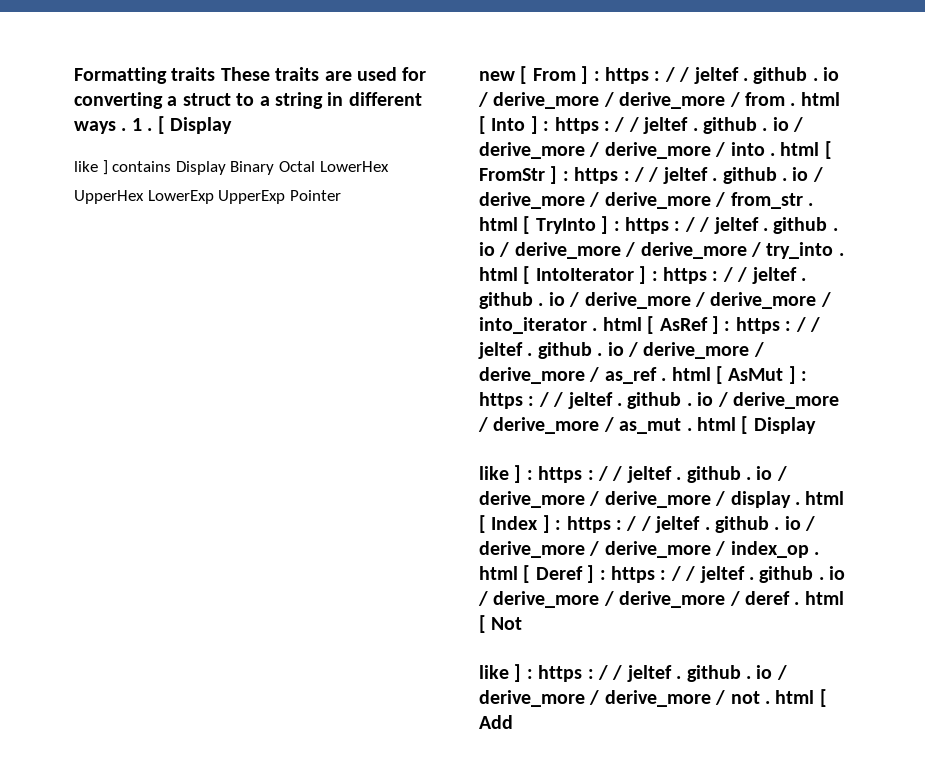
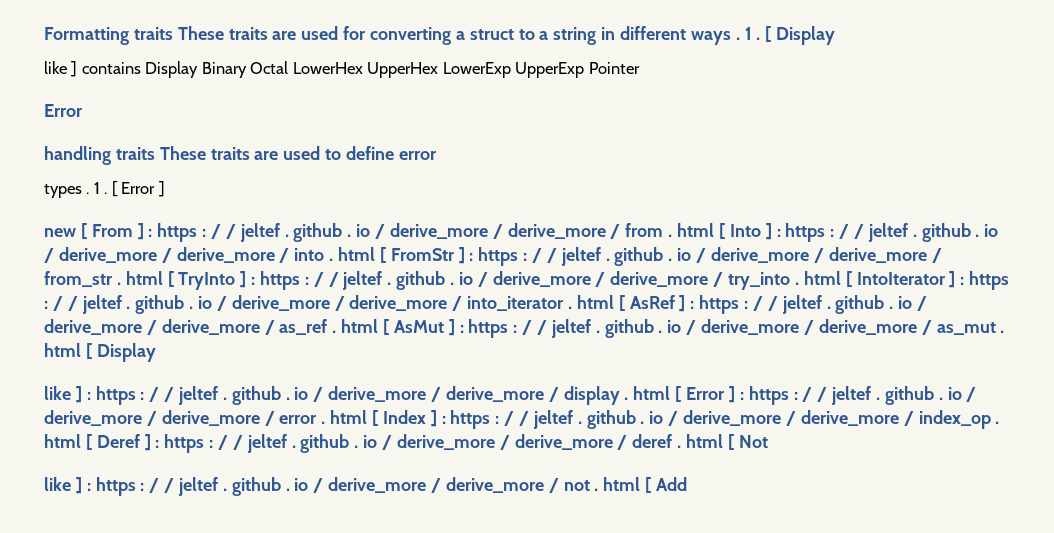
(341, 195) none -> [44,104,83,117] [44,146,437,165] [44,181,165,198] // Error // handling traits These traits are used to define error // types . 1 . [ Error ]
(486, 524) none -> [686,386,977,405] [44,410,379,426] Error ] : https : / / jeltef . github . io / derive_more / derive_more / error . html [

